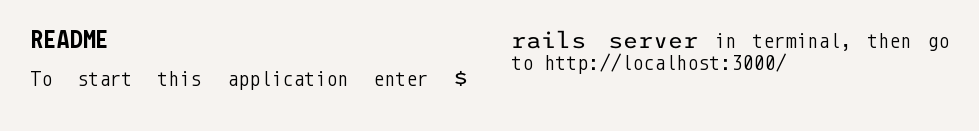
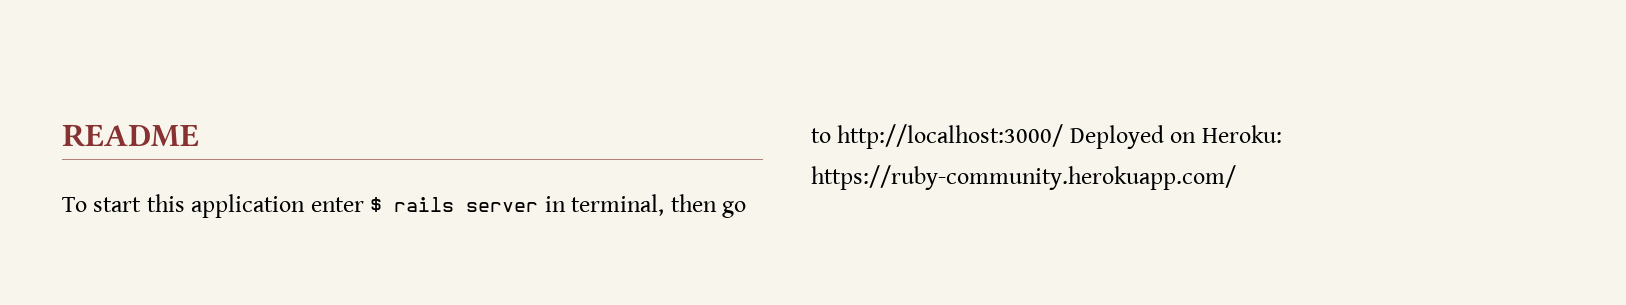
(787, 63) none -> [1069,125,1282,149] [811,165,1236,190] Deployed on Heroku: https://ruby-community.herokuapp.com/

